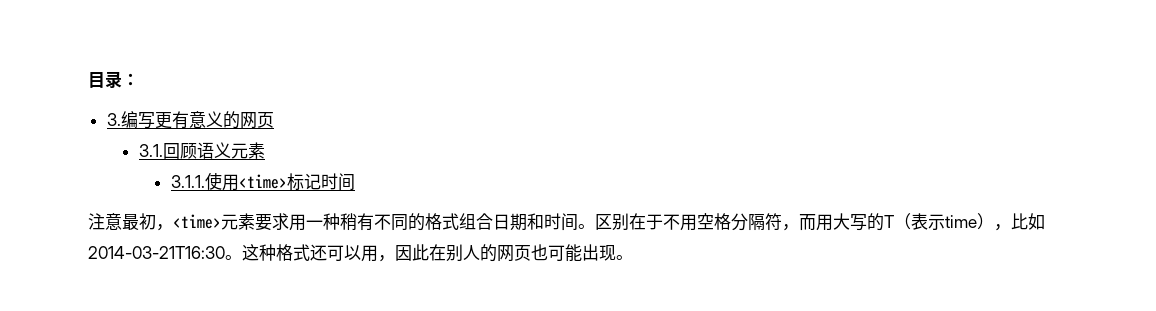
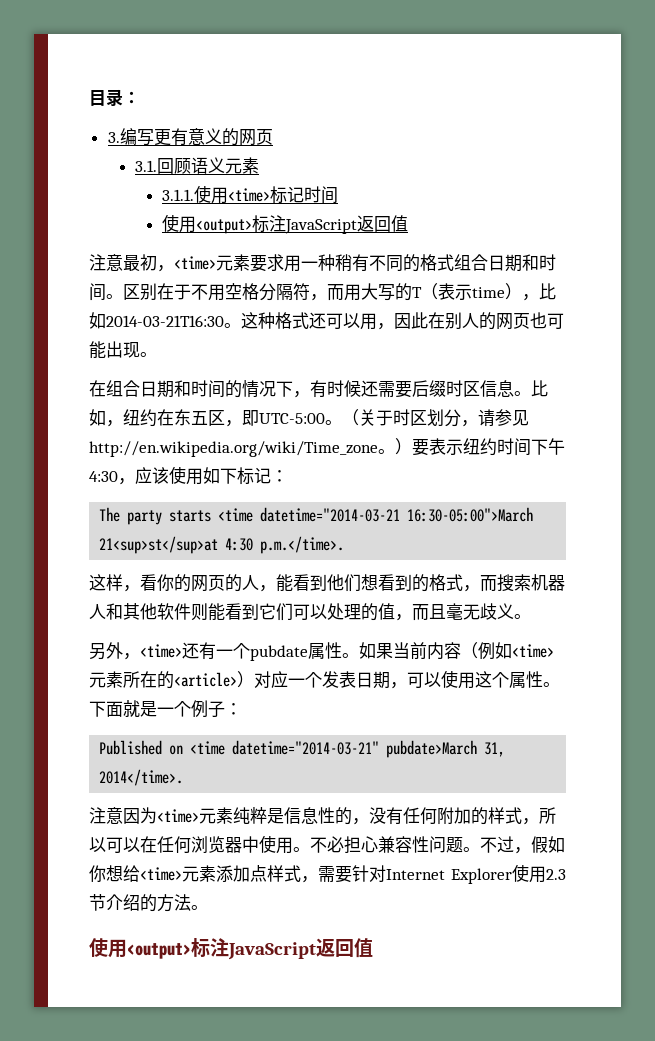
(355, 182) none -> [162,214,409,234] // 使用<output>标注JavaScript返回值
(633, 257) none -> [89,380,548,398] [89,409,529,427] [89,438,565,457] [89,466,288,485] [99,507,534,525] [99,536,345,554] [89,574,565,592] [89,603,531,621] [89,642,554,661] [89,670,560,689] [89,700,242,718] [99,740,506,758] [99,769,184,786] [89,807,556,825] [89,835,565,854] [89,864,566,884] [89,894,208,912] [89,938,373,960] // 在组合日期和时间的情况下，有时候还需要后缀时区信息。比如，纽约在东五区，即UTC-5:00。（关于时区划分，请参见http://en.wikipedia.org/wiki/Time_zone。）要表示纽约时间下午4:30，应该使用如下标记： // The party starts <time datetime="2014-03-21 16:30-05:00">March 21<sup>st</sup>at 4:30 p.m.</time>. // 这样，看你的网页的人，能看到他们想看到的格式，而搜索机器人和其他软件则能看到它们可以处理的值，而且毫无歧义。 // 另外，<time>还有一个pubdate属性。如果当前内容（例如<time>元素所在的<article>）对应一个发表日期，可以使用这个属性。下面就是一个例子： // Published on <time datetime="2014-03-21" pubdate>March 31, 2014</time>. // 注意因为<time>元素纯粹是信息性的，没有任何附加的样式，所以可以在任何浏览器中使用。不必担心兼容性问题。不过，假如你想给<time>元素添加点样式，需要针对Internet Explorer使用2.3节介绍的方法。 // 使用<output>标注JavaScript返回值

